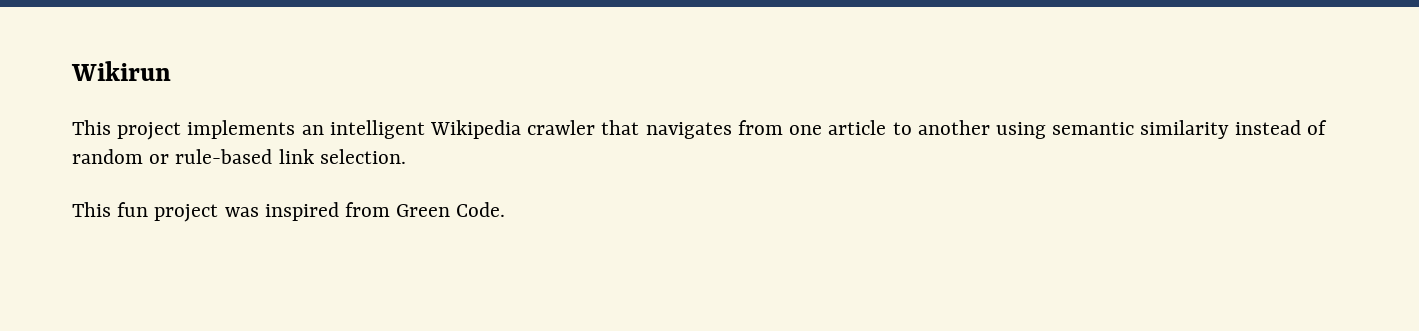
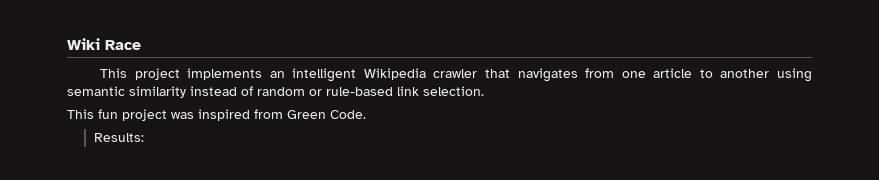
[71,61,171,81] Wikirun -> [67,38,141,50] Wiki Race
(506, 209) none -> [93,133,144,142] // Results:

